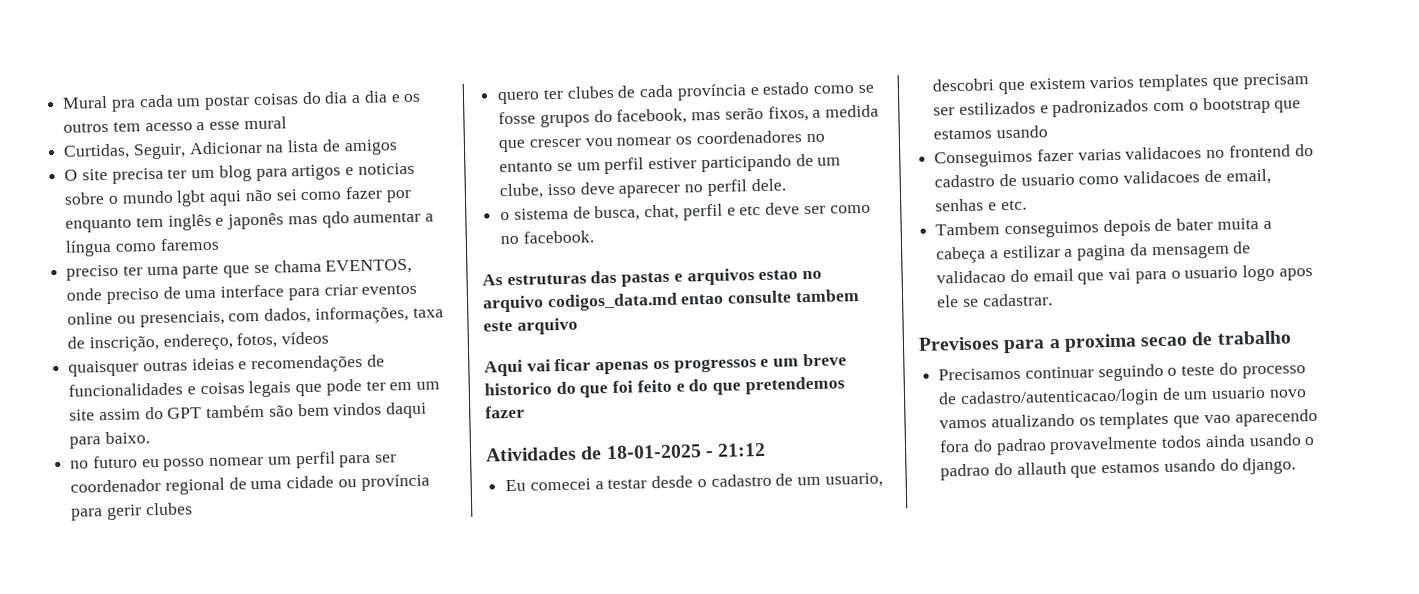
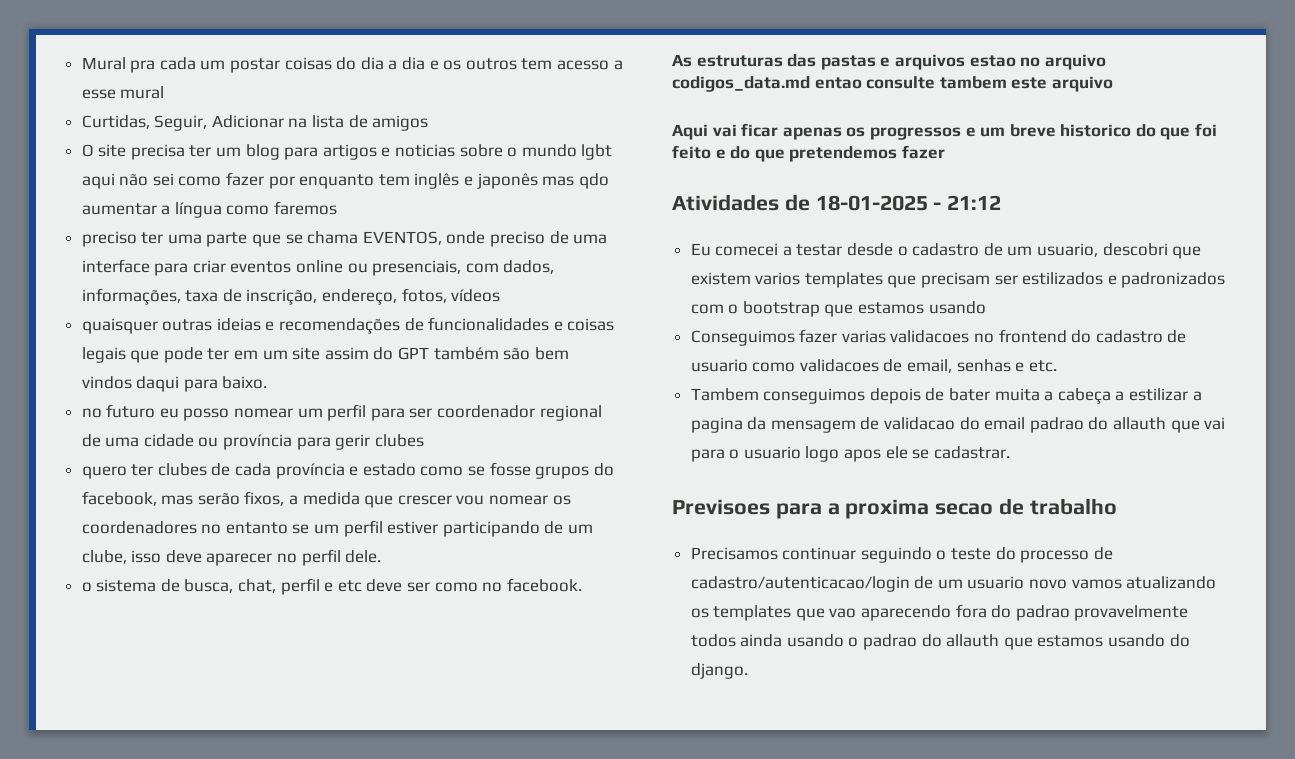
(1074, 275) none -> [1029,417,1167,433] padrao do allauth

